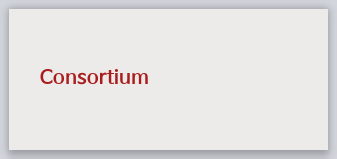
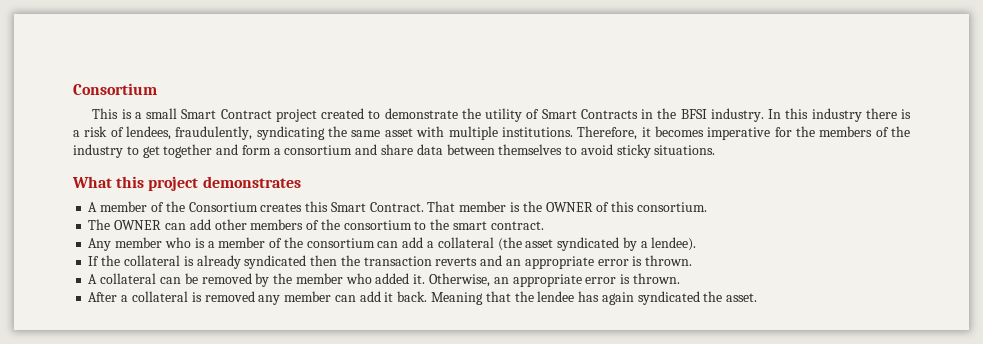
[40,69,149,85] Consortium -> [73,83,157,95] [92,108,911,122] [73,126,911,140] [73,144,716,158] [72,176,301,191] [88,201,707,212] [88,219,544,230] [88,237,697,251] [88,255,693,269] [88,273,680,287] [88,291,758,305] Consortium // This is a small Smart Contract project created to demonstrate the utility of Smart Contracts in the BFSI industry. In this industry there is a risk of lendees, fraudulently, syndicating the same asset with multiple institutions. Therefore, it becomes imperative for the members of the industry to get together and form a consortium and share data between themselves to avoid sticky situations. // What this project demonstrates // A member of the Consortium creates this Smart Contract. That member is the OWNER of this consortium. // The OWNER can add other members of the consortium to the smart contract. // Any member who is a member of the consortium can add a collateral (the asset syndicated by a lendee). // If the collateral is already syndicated then the transaction reverts and an appropriate error is thrown. // A collateral can be removed by the member who added it. Otherwise, an appropriate error is thrown. // After a collateral is removed any member can add it back. Meaning that the lendee has again syndicated the asset.

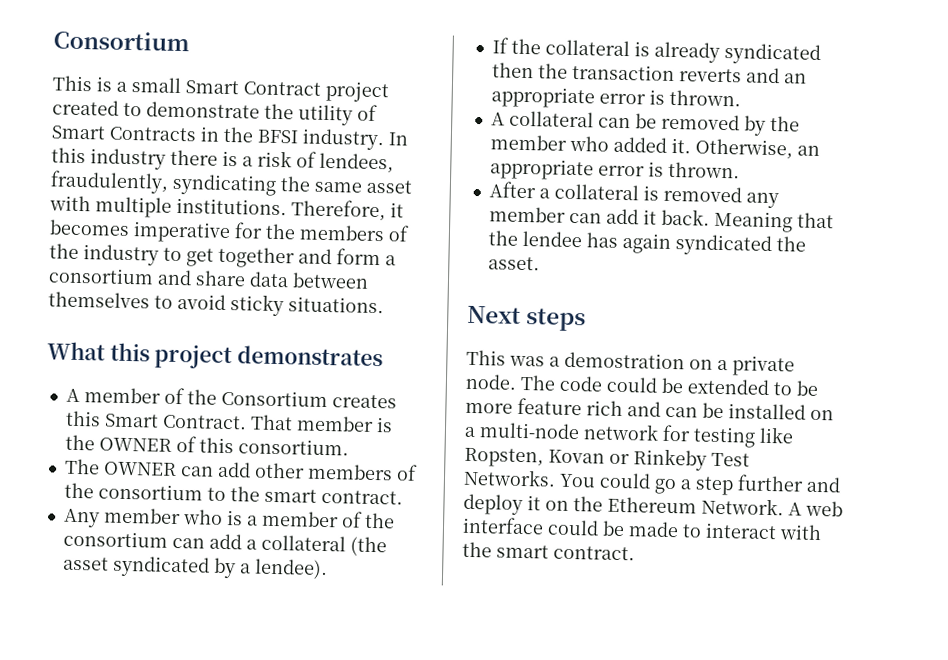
(758, 297) none -> [467,305,587,332] [466,349,795,377] [465,373,819,396] [465,397,834,421] [464,422,794,448] [464,447,750,471] [463,468,841,496] [463,493,843,517] [462,516,822,541] [462,541,635,561] // Next steps // This was a demostration on a private node. The code could be extended to be more feature rich and can be installed on a multi-node network for testing like Ropsten, Kovan or Rinkeby Test Networks. You could go a step further and deploy it on the Ethereum Network. A web interface could be made to interact with the smart contract.

